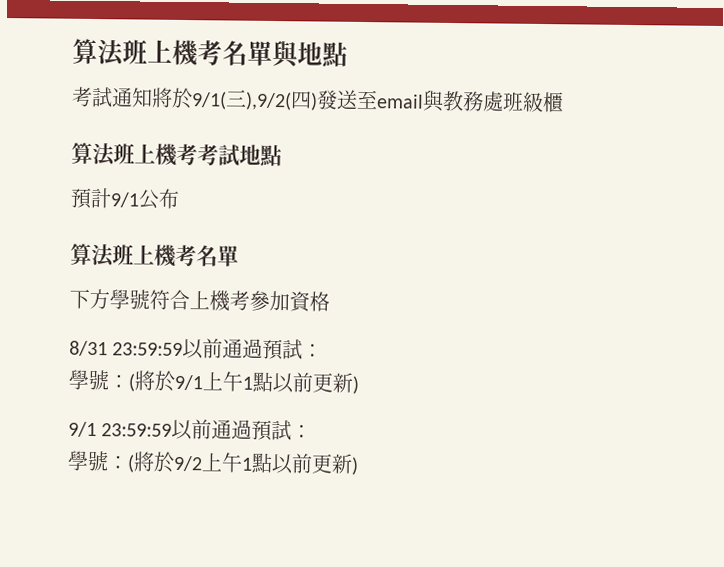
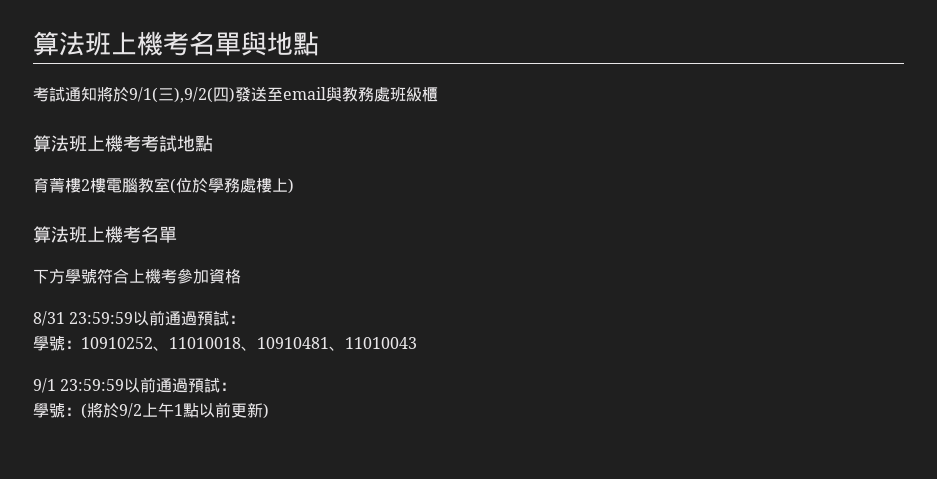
[70,187,180,210] 預計9/1公布 -> [33,177,294,194] 育菁樓2樓電腦教室(位於學務處樓上)
[128,370,359,394] (將於9/1上午1點以前更新) -> [81,337,417,351] 10910252、11010018、10910481、11010043

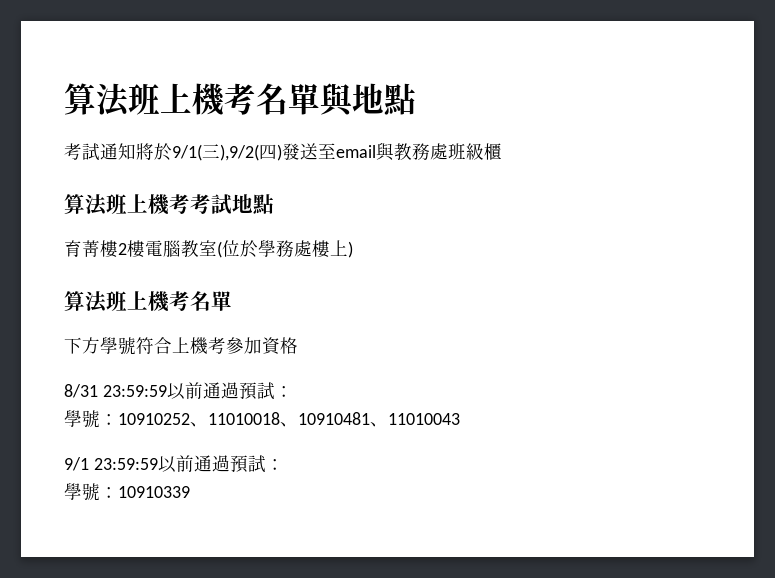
[81,402,269,419] (將於9/2上午1點以前更新) -> [118,486,190,498] 10910339

